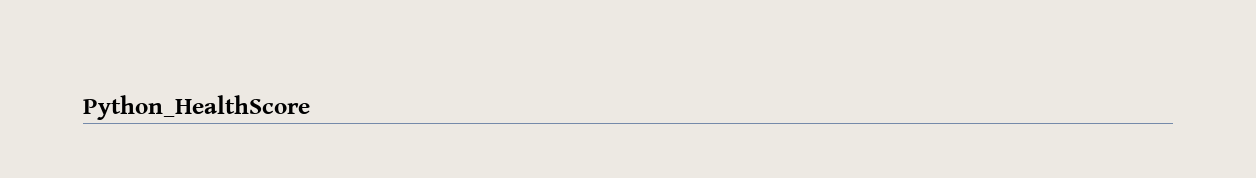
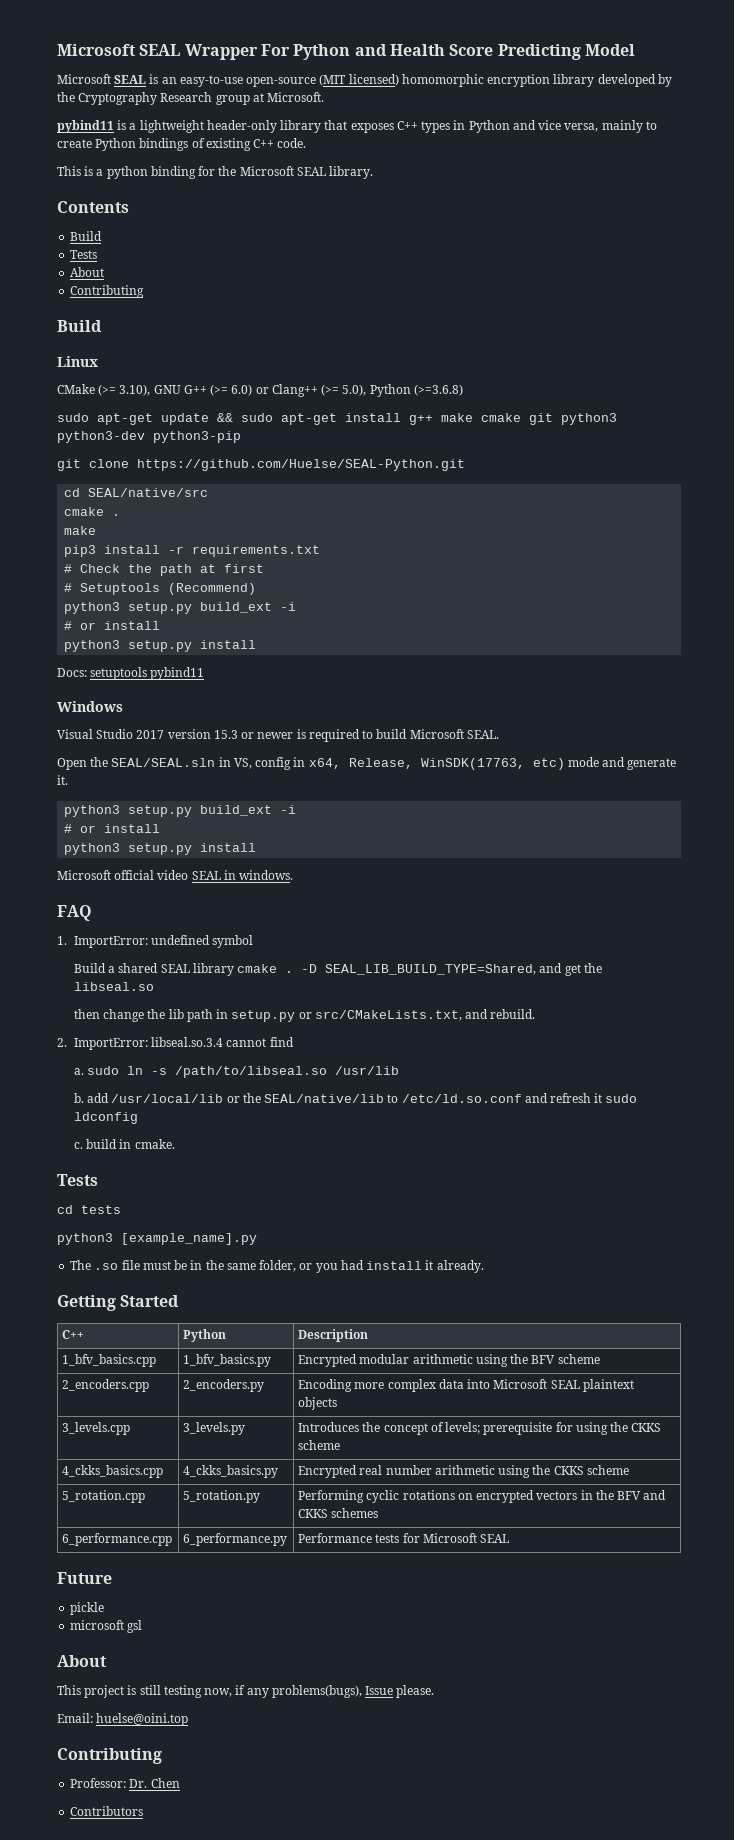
[83,95,310,120] Python_HealthScore -> [57,44,635,60] [57,74,672,87] [57,92,325,105] [57,120,657,133] [57,138,307,151] [57,166,374,179] [57,201,129,213] [70,231,103,241] [70,250,98,259] [70,267,105,277] [70,285,145,298] [57,320,102,332] [57,356,98,367] [57,384,463,397] [57,413,617,425] [57,431,241,443] [57,459,465,471] [64,488,209,497] [64,507,121,516] [64,526,97,535] [64,545,321,557] [64,564,265,576] [64,583,257,595] [64,602,297,614] [64,621,161,630] [64,640,257,652] [57,667,205,680] [57,701,123,712] [57,729,499,742] [57,757,677,770] [57,775,68,785] [64,805,297,817] [64,824,161,833] [64,843,257,855] [57,870,294,880] [57,905,92,921] [57,935,254,948] [73,963,602,976] [73,982,154,991] [73,1009,536,1022] [57,1037,294,1050] [73,1066,400,1078] [73,1093,638,1103] [73,1112,138,1124] [73,1139,175,1149] [57,1174,98,1186] [57,1205,121,1214] [57,1233,257,1245] [70,1260,484,1273] [57,1295,180,1311] [62,1330,85,1339] [183,1329,227,1342] [298,1329,369,1342] [62,1354,157,1367] [183,1354,272,1367] [298,1354,600,1367] [62,1379,150,1392] [183,1379,265,1392] [298,1379,634,1392] [298,1397,338,1410] [62,1422,131,1435] [183,1422,246,1435] [298,1422,662,1435] [298,1440,341,1450] [62,1465,164,1478] [183,1465,279,1478] [298,1465,629,1478] [62,1490,146,1503] [183,1490,261,1503] [298,1490,667,1503] [298,1508,379,1518] [62,1533,173,1546] [183,1533,288,1546] [298,1533,510,1543] [57,1572,112,1584] [70,1602,105,1615] [70,1620,143,1633] [57,1655,107,1667] [57,1685,435,1698] [57,1713,189,1726] [57,1748,162,1764] [70,1778,180,1788] [70,1806,144,1816] Microsoft SEAL Wrapper For Python and Health Score Predicting Model // Microsoft SEAL is an easy-to-use open-source (MIT licensed) homomorphic encryption library developed by the Cryptography Research group at Microsoft. // pybind11 is a lightweight header-only library that exposes C++ types in Python and vice versa, mainly to create Python bindings of existing C++ code. // This is a python binding for the Microsoft SEAL library. // Contents // Build // Tests // About // Contributing // Build // Linux // CMake (>= 3.10), GNU G++ (>= 6.0) or Clang++ (>= 5.0), Python (>=3.6.8) // sudo apt-get update && sudo apt-get install g++ make cmake git python3 python3-dev python3-pip // git clone https://github.com/Huelse/SEAL-Python.git // cd SEAL/native/src // cmake . // make // pip3 install -r requirements.txt // # Check the path at first // # Setuptools (Recommend) // python3 setup.py build_ext -i // # or install // python3 setup.py install // Docs: setuptools pybind11 // Windows // Visual Studio 2017 version 15.3 or newer is required to build Microsoft SEAL. // Open the SEAL/SEAL.sln in VS, config in x64, Release, WinSDK(17763, etc) mode and generate it. // python3 setup.py build_ext -i // # or install // python3 setup.py install // Microsoft official video SEAL in windows. // FAQ // 1. ImportError: undefined symbol // Build a shared SEAL library cmake . -D SEAL_LIB_BUILD_TYPE=Shared, and get the libseal.so // then change the lib path in setup.py or src/CMakeLists.txt, and rebuild. // 2. ImportError: libseal.so.3.4 cannot find // a. sudo ln -s /path/to/libseal.so /usr/lib // b. add /usr/local/lib or the SEAL/native/lib to /etc/ld.so.conf and refresh it sudo ldconfig // c. build in cmake. // Tests // cd tests // python3 [example_name].py // The .so file must be in the same folder, or you had install it already. // Getting Started // C++ | Python | Description // 1_bfv_basics.cpp | 1_bfv_basics.py | Encrypted modular arithmetic using the BFV scheme // 2_encoders.cpp | 2_encoders.py | Encoding more complex data into Microsoft SEAL plaintext objects // 3_levels.cpp | 3_levels.py | Introduces the concept of levels; prerequisite for using the CKKS scheme // 4_ckks_basics.cpp | 4_ckks_basics.py | Encrypted real number arithmetic using the CKKS scheme // 5_rotation.cpp | 5_rotation.py | Performing cyclic rotations on encrypted vectors in the BFV and CKKS schemes // 6_performance.cpp | 6_performance.py | Performance tests for Microsoft SEAL // Future // pickle // microsoft gsl // About // This project is still testing now, if any problems(bugs), Issue please. // Email: huelse@oini.top // Contributing // Professor: Dr. Chen // Contributors

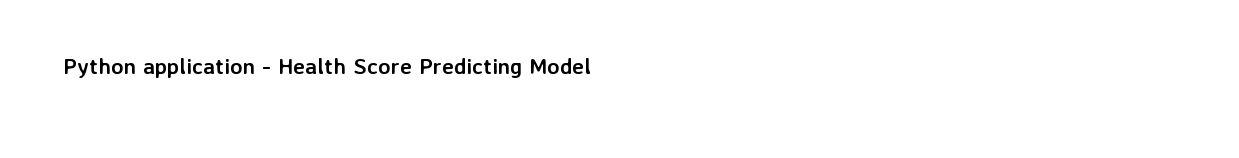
[57,44,635,60] [57,74,672,87] [57,92,325,105] [57,120,657,133] [57,138,307,151] [57,166,374,179] [57,201,129,213] [70,231,103,241] [70,250,98,259] [70,267,105,277] [70,285,145,298] [57,320,102,332] [57,356,98,367] [57,384,463,397] [57,413,617,425] [57,431,241,443] [57,459,465,471] [64,488,209,497] [64,507,121,516] [64,526,97,535] [64,545,321,557] [64,564,265,576] [64,583,257,595] [64,602,297,614] [64,621,161,630] [64,640,257,652] [57,667,205,680] [57,701,123,712] [57,729,499,742] [57,757,677,770] [57,775,68,785] [64,805,297,817] [64,824,161,833] [64,843,257,855] [57,870,294,880] [57,905,92,921] [57,935,254,948] [73,963,602,976] [73,982,154,991] [73,1009,536,1022] [57,1037,294,1050] [73,1066,400,1078] [73,1093,638,1103] [73,1112,138,1124] [73,1139,175,1149] [57,1174,98,1186] [57,1205,121,1214] [57,1233,257,1245] [70,1260,484,1273] [57,1295,180,1311] [62,1330,85,1339] [183,1329,227,1342] [298,1329,369,1342] [62,1354,157,1367] [183,1354,272,1367] [298,1354,600,1367] [62,1379,150,1392] [183,1379,265,1392] [298,1379,634,1392] [298,1397,338,1410] [62,1422,131,1435] [183,1422,246,1435] [298,1422,662,1435] [298,1440,341,1450] [62,1465,164,1478] [183,1465,279,1478] [298,1465,629,1478] [62,1490,146,1503] [183,1490,261,1503] [298,1490,667,1503] [298,1508,379,1518] [62,1533,173,1546] [183,1533,288,1546] [298,1533,510,1543] [57,1572,112,1584] [70,1602,105,1615] [70,1620,143,1633] [57,1655,107,1667] [57,1685,435,1698] [57,1713,189,1726] [57,1748,162,1764] [70,1778,180,1788] [70,1806,144,1816] Microsoft SEAL Wrapper For Python and Health Score Predicting Model // Microsoft SEAL is an easy-to-use open-source (MIT licensed) homomorphic encryption library developed by the Cryptography Research group at Microsoft. // pybind11 is a lightweight header-only library that exposes C++ types in Python and vice versa, mainly to create Python bindings of existing C++ code. // This is a python binding for the Microsoft SEAL library. // Contents // Build // Tests // About // Contributing // Build // Linux // CMake (>= 3.10), GNU G++ (>= 6.0) or Clang++ (>= 5.0), Python (>=3.6.8) // sudo apt-get update && sudo apt-get install g++ make cmake git python3 python3-dev python3-pip // git clone https://github.com/Huelse/SEAL-Python.git // cd SEAL/native/src // cmake . // make // pip3 install -r requirements.txt // # Check the path at first // # Setuptools (Recommend) // python3 setup.py build_ext -i // # or install // python3 setup.py install // Docs: setuptools pybind11 // Windows // Visual Studio 2017 version 15.3 or newer is required to build Microsoft SEAL. // Open the SEAL/SEAL.sln in VS, config in x64, Release, WinSDK(17763, etc) mode and generate it. // python3 setup.py build_ext -i // # or install // python3 setup.py install // Microsoft official video SEAL in windows. // FAQ // 1. ImportError: undefined symbol // Build a shared SEAL library cmake . -D SEAL_LIB_BUILD_TYPE=Shared, and get the libseal.so // then change the lib path in setup.py or src/CMakeLists.txt, and rebuild. // 2. ImportError: libseal.so.3.4 cannot find // a. sudo ln -s /path/to/libseal.so /usr/lib // b. add /usr/local/lib or the SEAL/native/lib to /etc/ld.so.conf and refresh it sudo ldconfig // c. build in cmake. // Tests // cd tests // python3 [example_name].py // The .so file must be in the same folder, or you had install it already. // Getting Started // C++ | Python | Description // 1_bfv_basics.cpp | 1_bfv_basics.py | Encrypted modular arithmetic using the BFV scheme // 2_encoders.cpp | 2_encoders.py | Encoding more complex data into Microsoft SEAL plaintext objects // 3_levels.cpp | 3_levels.py | Introduces the concept of levels; prerequisite for using the CKKS scheme // 4_ckks_basics.cpp | 4_ckks_basics.py | Encrypted real number arithmetic using the CKKS scheme // 5_rotation.cpp | 5_rotation.py | Performing cyclic rotations on encrypted vectors in the BFV and CKKS schemes // 6_performance.cpp | 6_performance.py | Performance tests for Microsoft SEAL // Future // pickle // microsoft gsl // About // This project is still testing now, if any problems(bugs), Issue please. // Email: huelse@oini.top // Contributing // Professor: Dr. Chen // Contributors -> [63,58,591,78] Python application - Health Score Predicting Model

